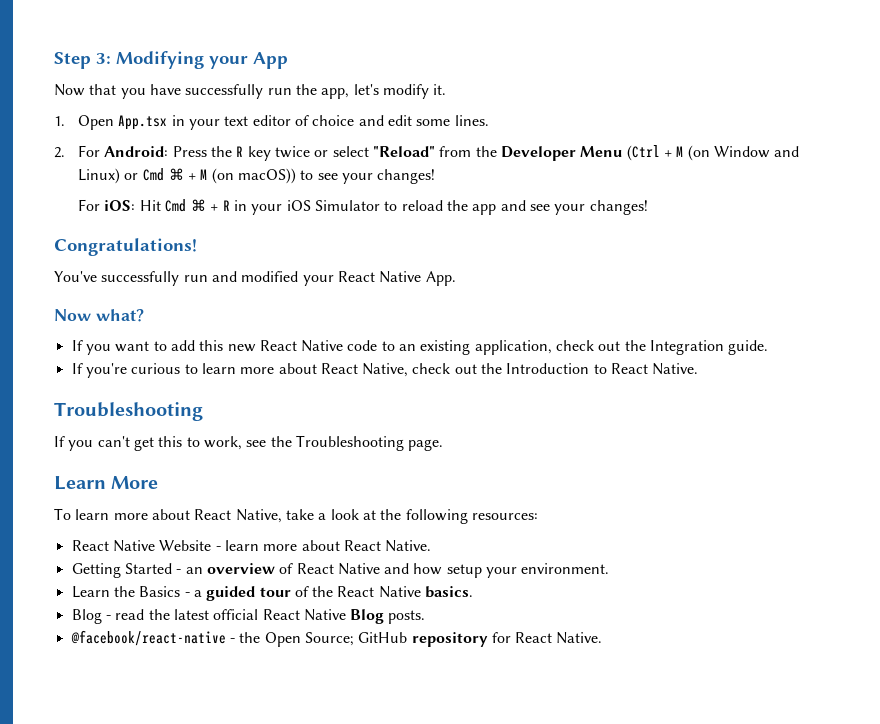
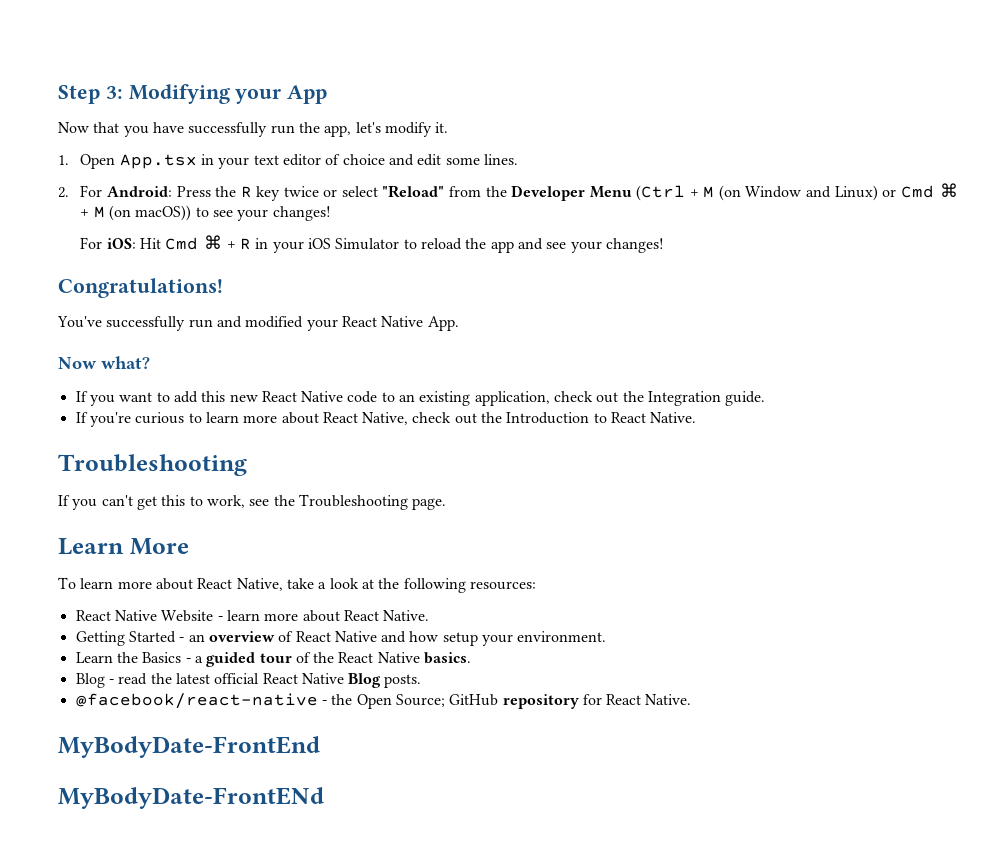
(603, 638) none -> [58,736,320,758] [58,787,324,809] // MyBodyDate-FrontEnd // MyBodyDate-FrontENd

